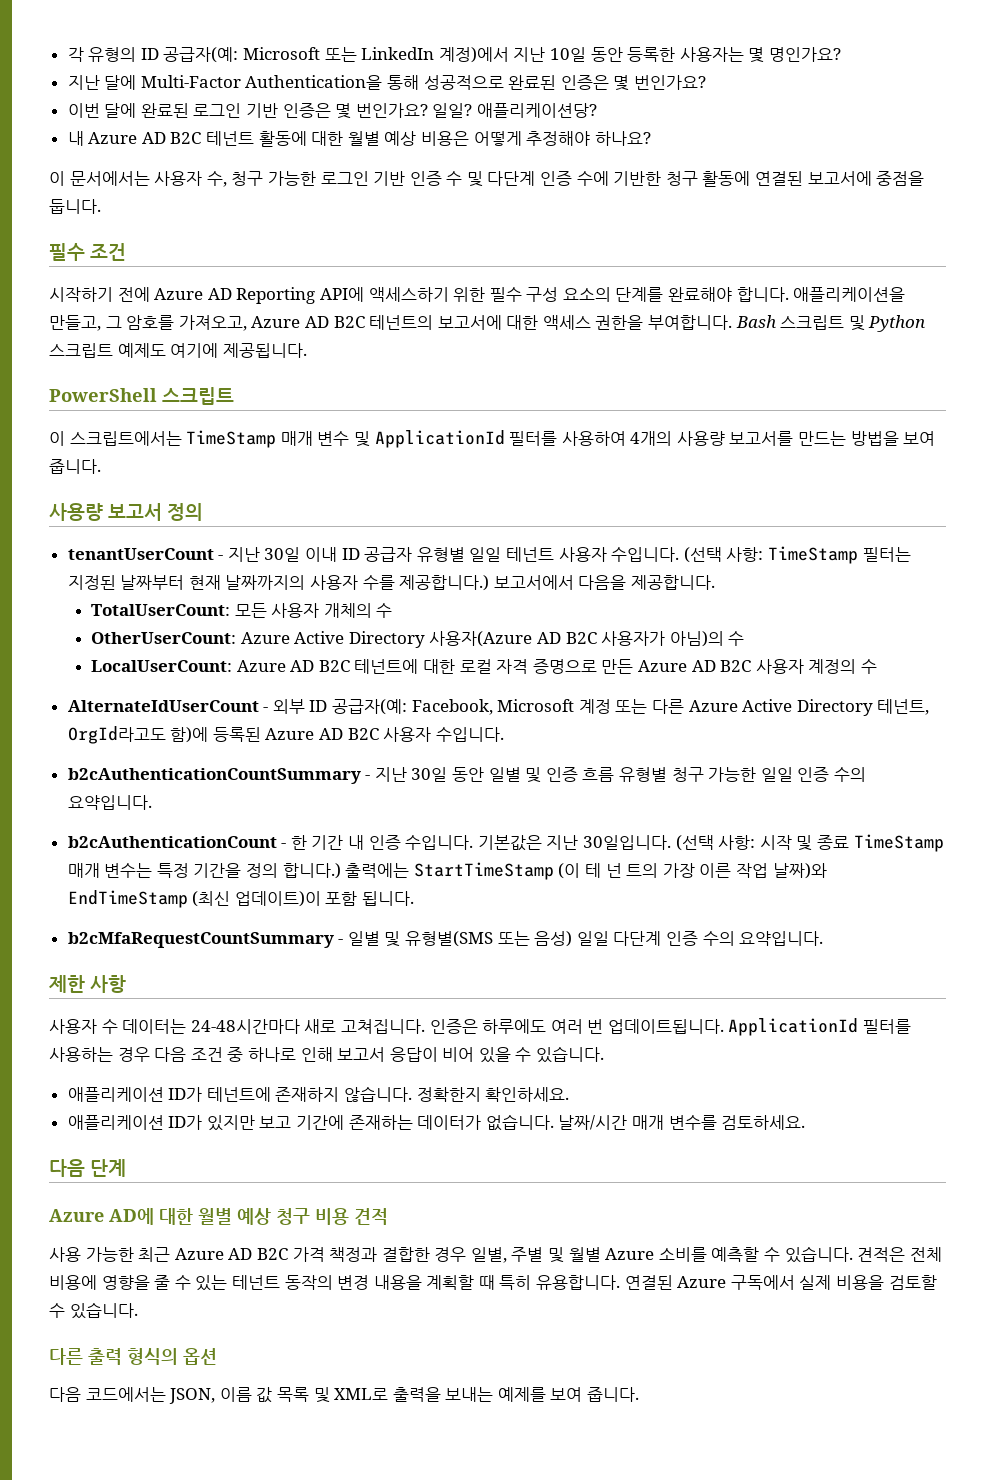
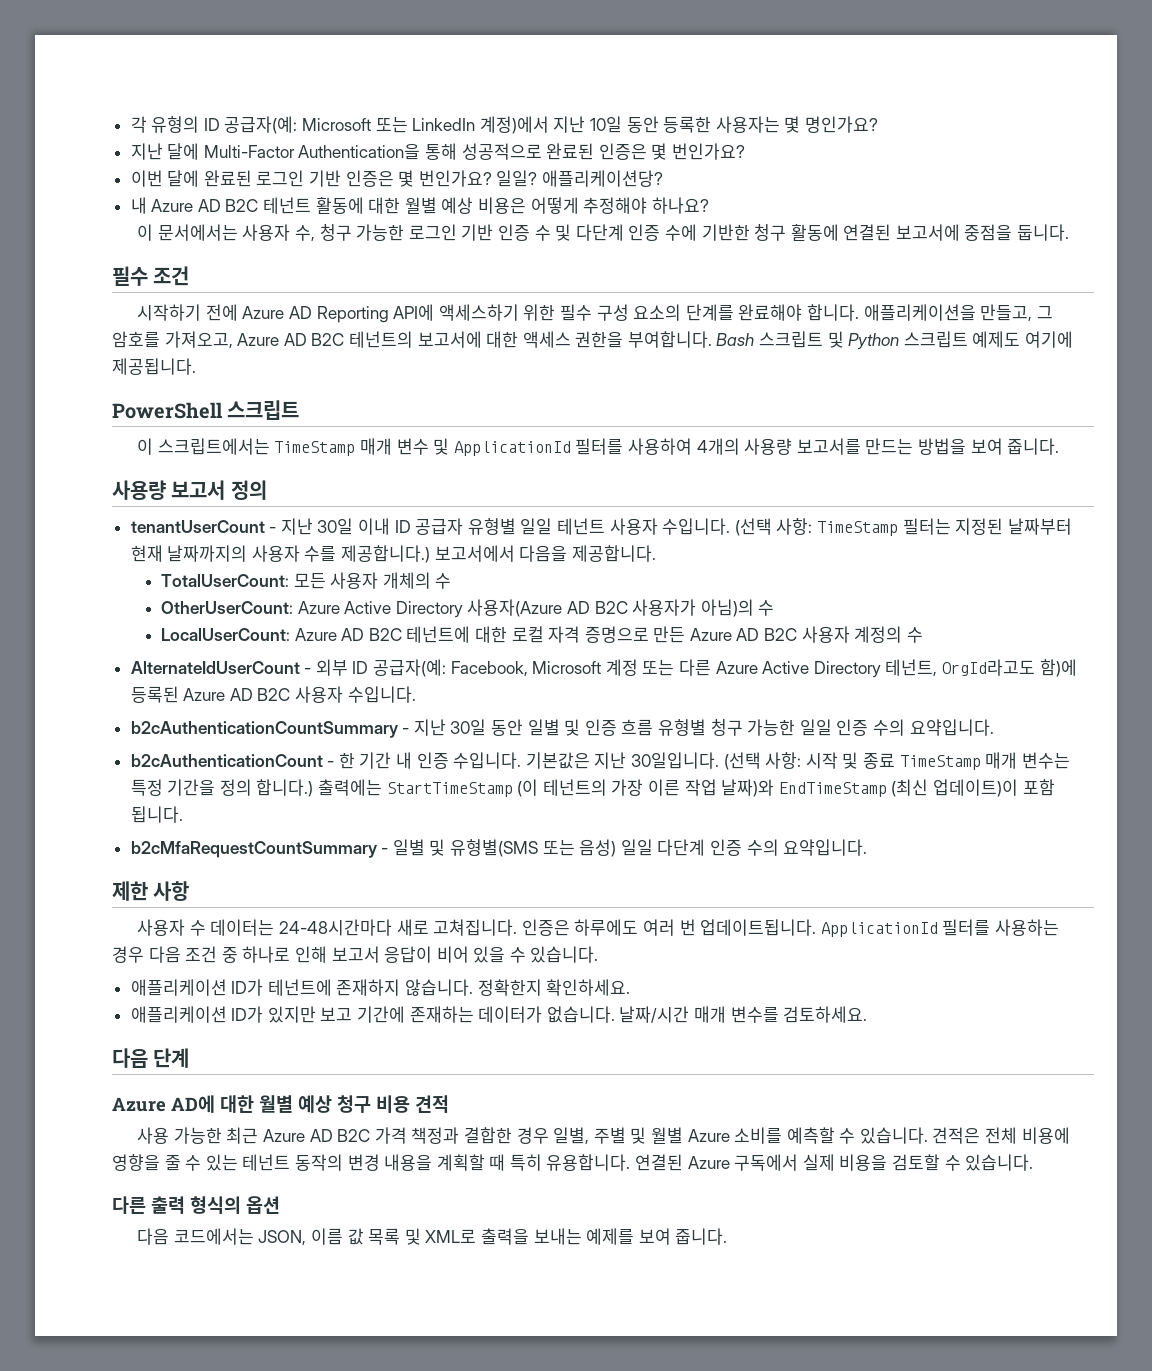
[585,863,659,878] 테 넌 트의 -> [542,779,607,796] 테넌트의

